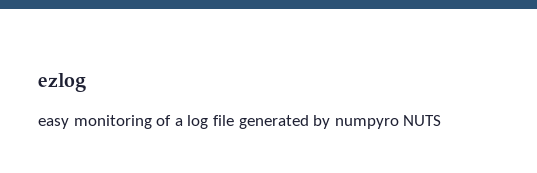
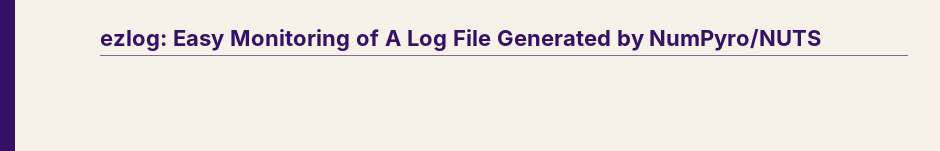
[38,73,86,92] [38,115,442,129] ezlog // easy monitoring of a log file generated by numpyro NUTS -> [100,29,822,51] ezlog: Easy Monitoring of A Log File Generated by NumPyro/NUTS

